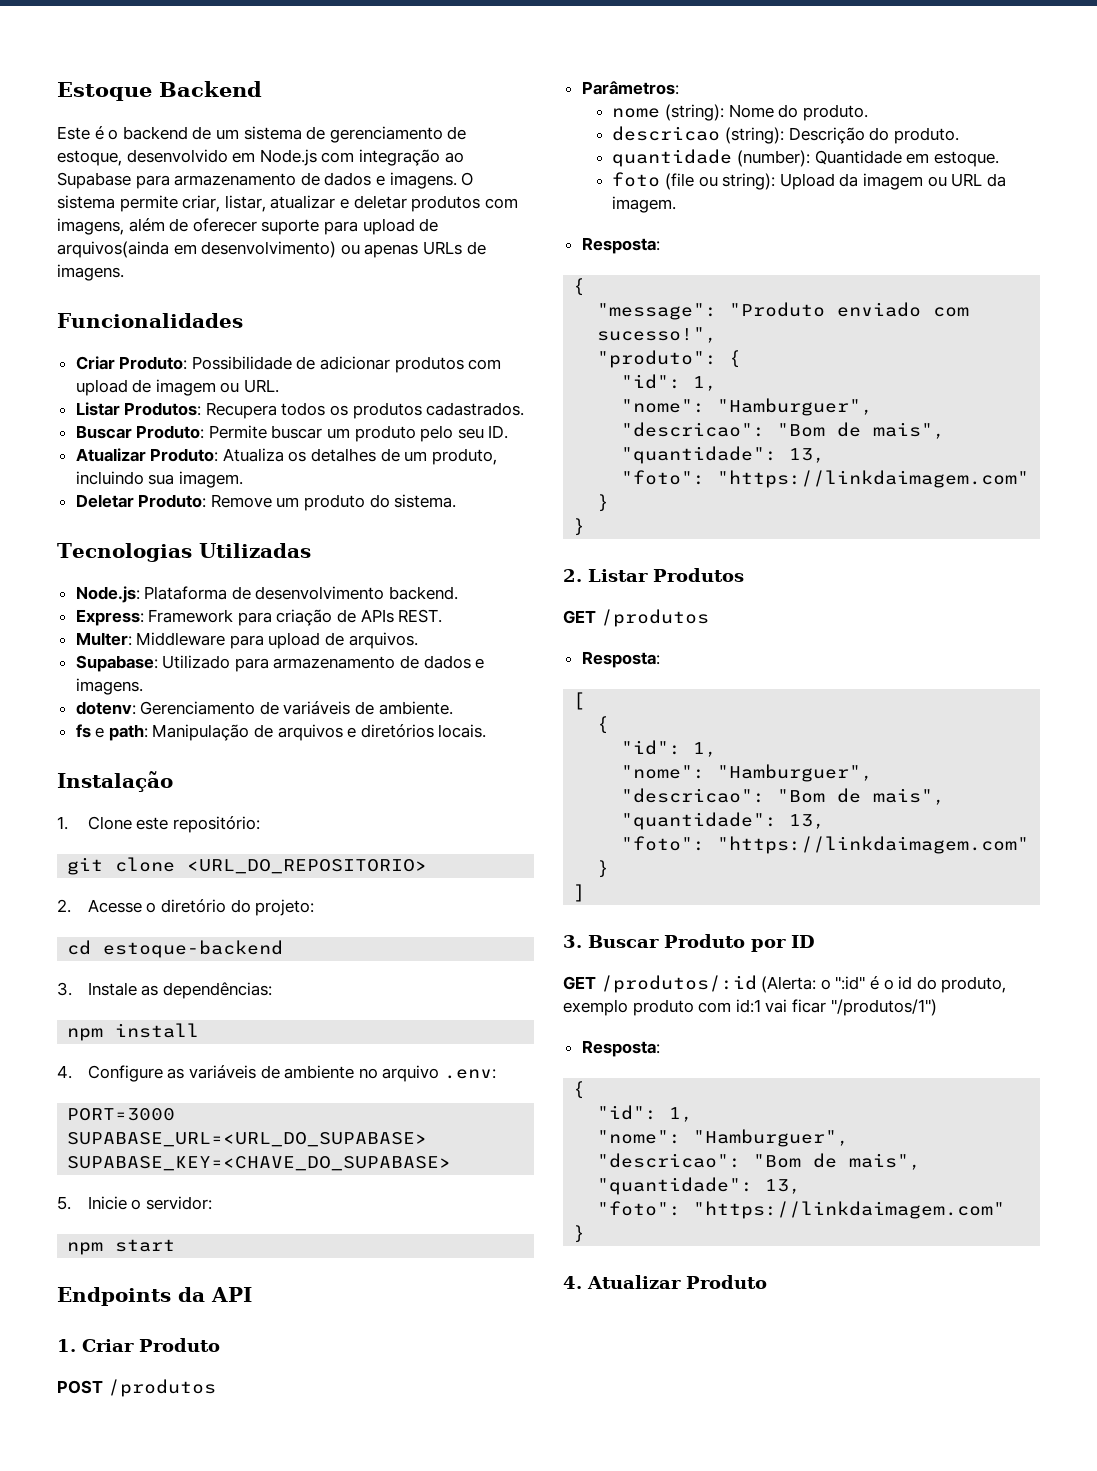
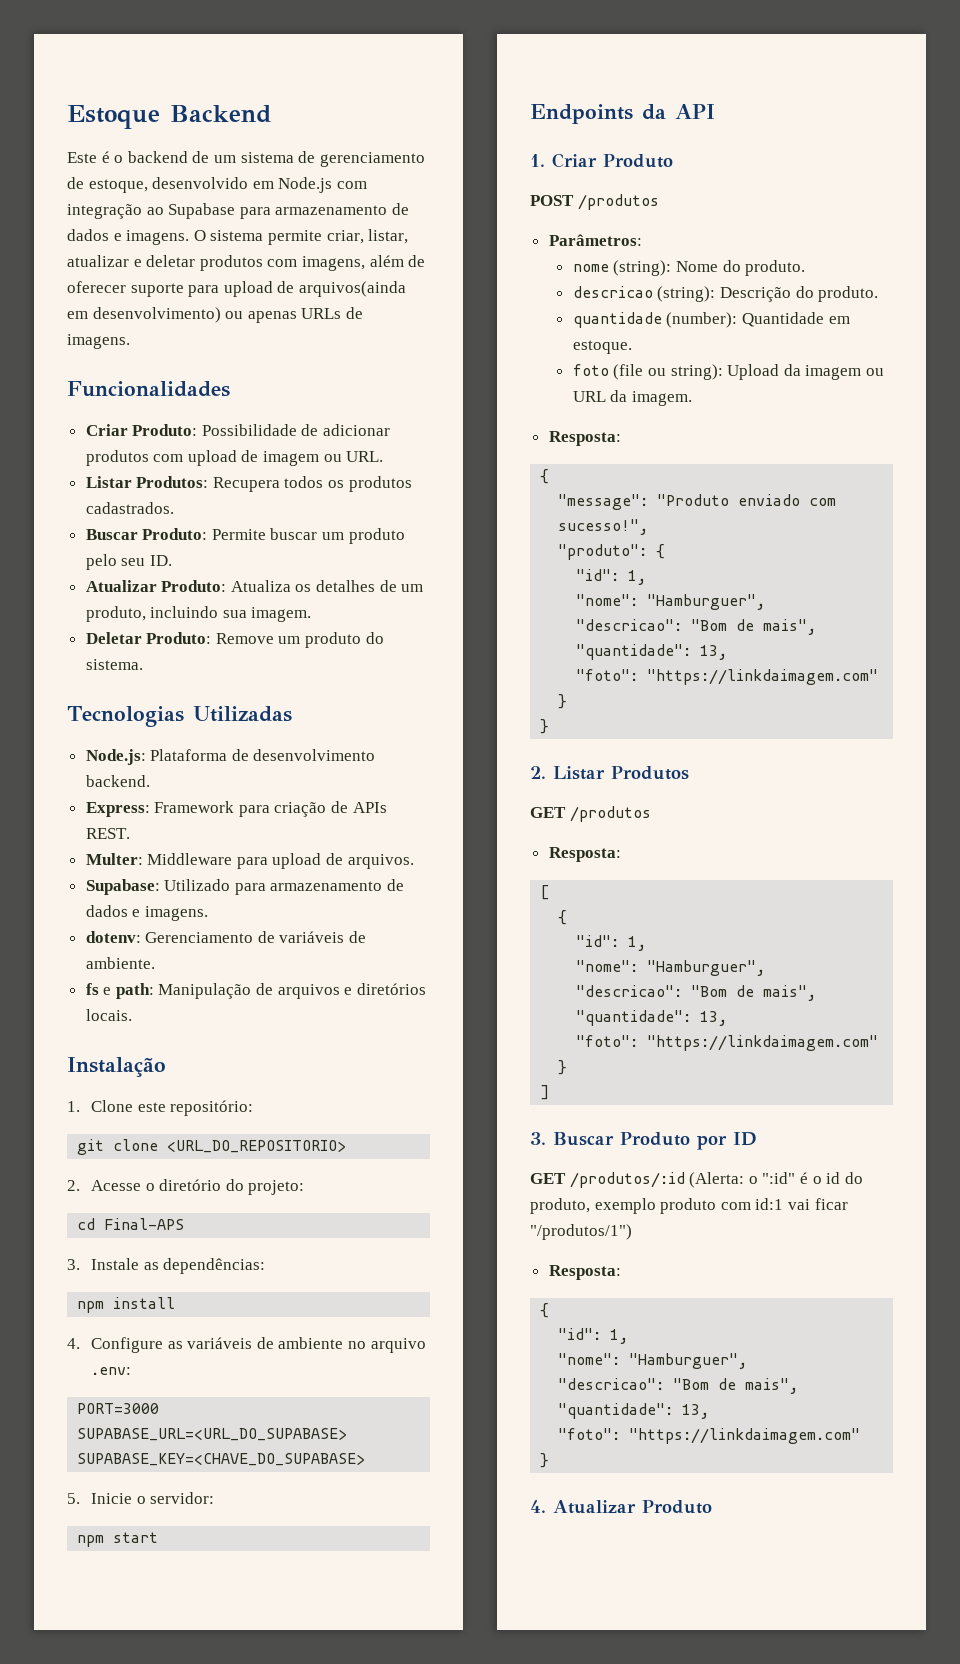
[103,940,284,958] estoque-backend -> [104,1218,185,1230] Final-APS

